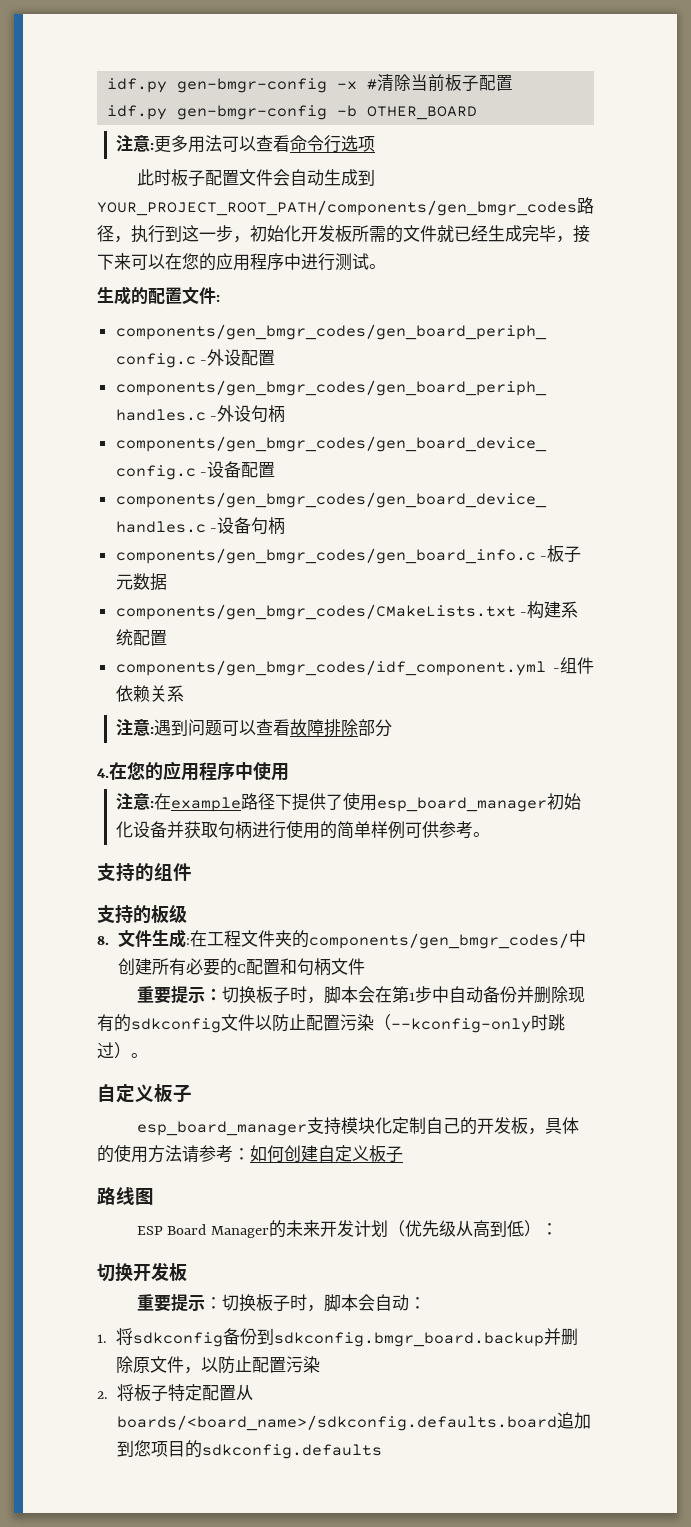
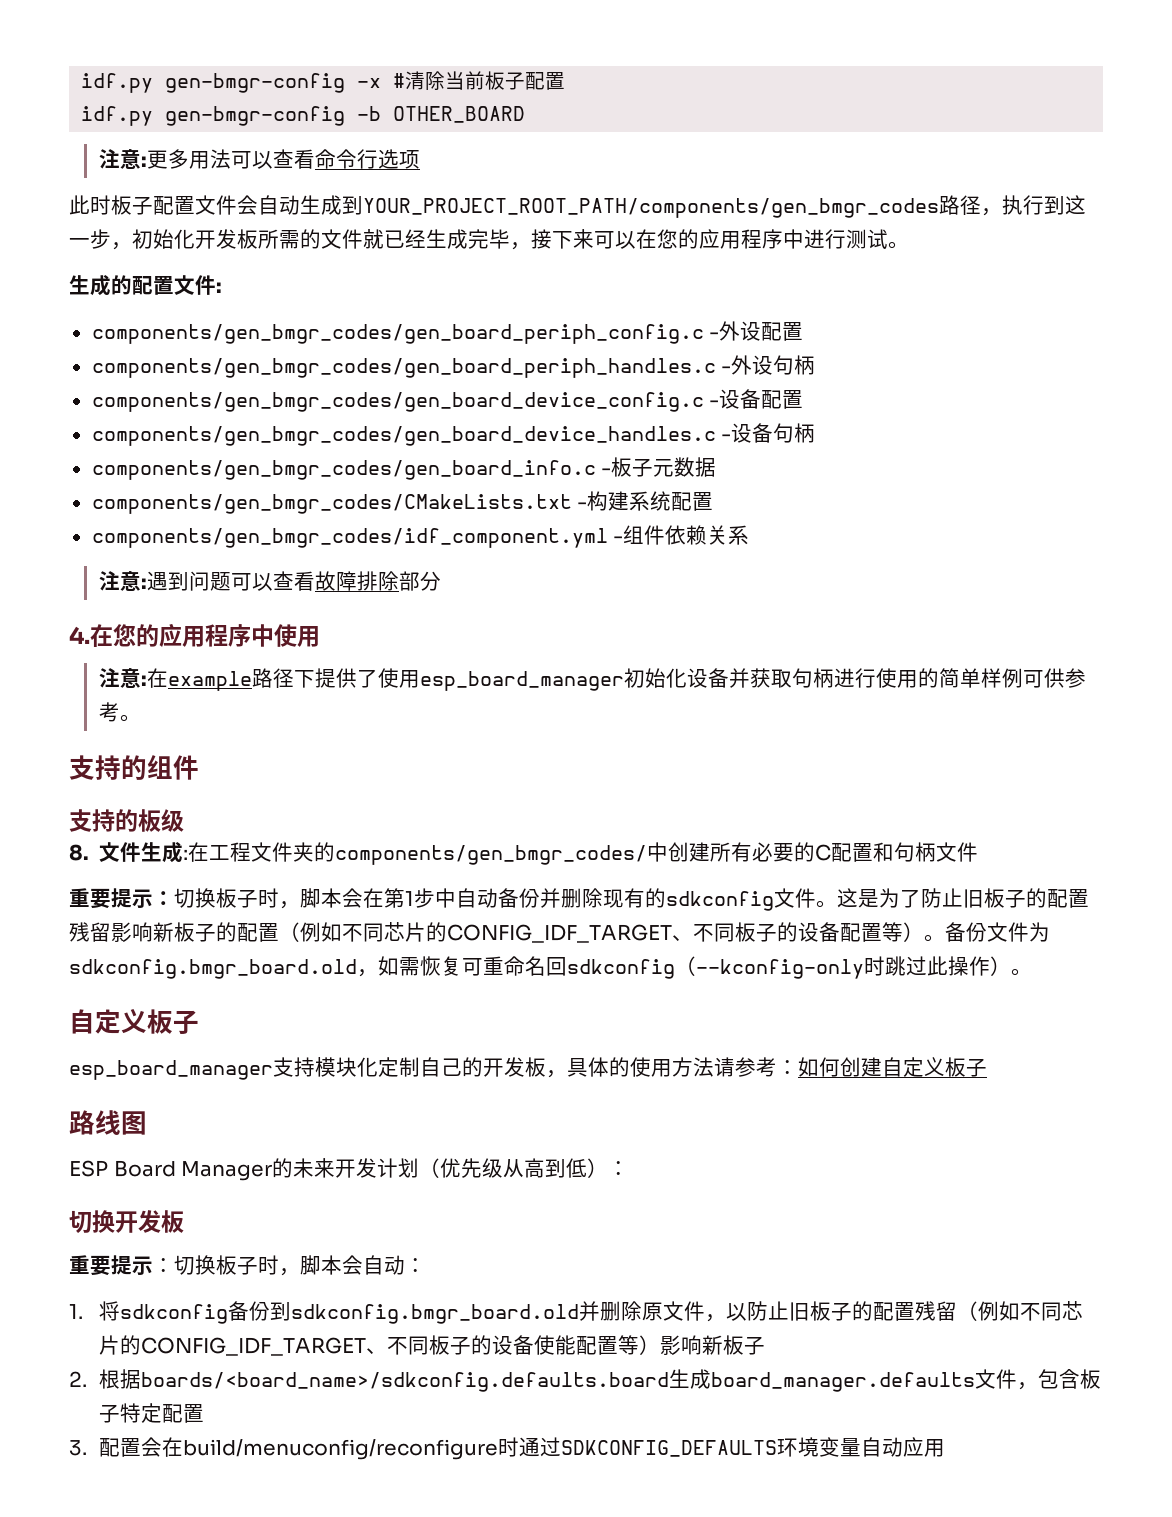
[255,1014,374,1032] 以防止配置污染 -> [816,888,1089,908] [69,922,1050,943] [69,956,675,979] 。这是为了防止旧板子的配置残留影响新板子的配置（例如不同芯片的CONFIG_IDF_TARGET、不同板子的设备配置等）。备份文件为sdkconfig.bmgr_board.old，如需恢复可重命名回sdkconfig
(114, 1050) none -> [927,956,990,976] 此操作
[274,1332,545,1347] sdkconfig.bmgr_board.backup -> [290,1304,579,1324] sdkconfig.bmgr_board.old
[252,1356,321,1373] [97,1384,253,1402] [116,1412,591,1431] [116,1440,382,1459] 配置污染 // 2.将板子特定配置从boards/<board_name>/sdkconfig.defaults.board追加到您项目的sdkconfig.defaults -> [788,1301,1083,1321] [98,1335,765,1356] [69,1369,1101,1392] [98,1403,204,1423] [69,1437,945,1460] 旧板子的配置残留（例如不同芯片的CONFIG_IDF_TARGET、不同板子的设备使能配置等）影响新板子 // 2.根据boards/<board_name>/sdkconfig.defaults.board生成board_manager.defaults文件，包含板子特定配置 // 3.配置会在build/menuconfig/reconfigure时通过SDKCONFIG_DEFAULTS环境变量自动应用

